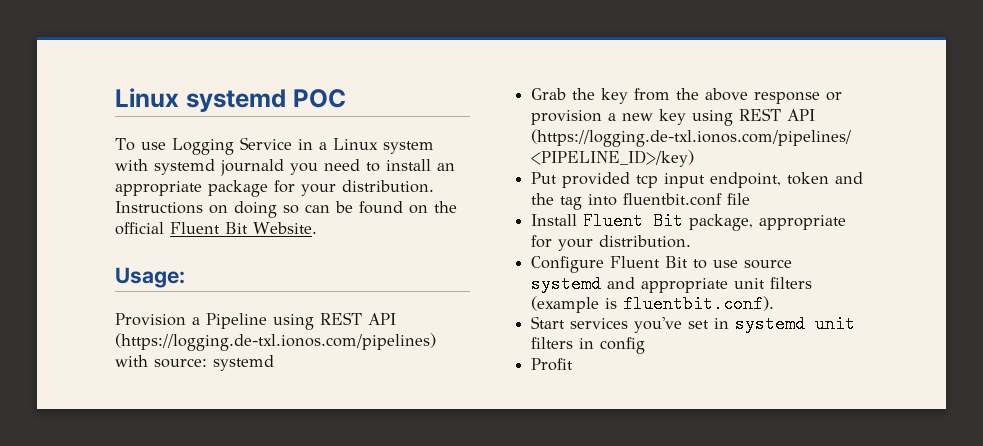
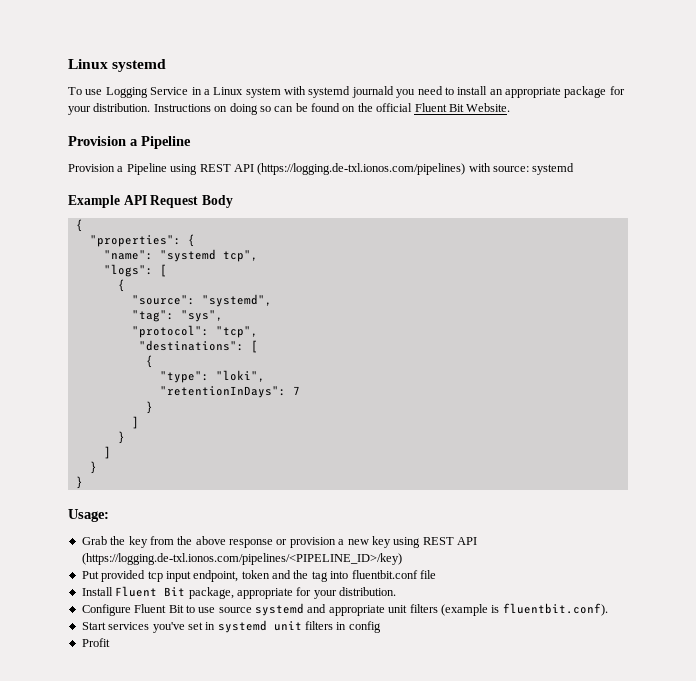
[292,89,346,108] POC -> (167, 65) none
[115,267,185,288] Usage: -> [68,136,191,149] Provision a Pipeline
(274, 363) none -> [68,195,233,208] [75,219,83,232] [89,234,195,247] [103,249,258,262] [103,264,167,277] [117,279,125,292] [131,294,272,307] [131,310,223,322] [131,325,258,338] [138,340,258,353] [145,355,153,368] [159,370,265,383] [159,386,300,398] [145,401,153,414] [131,416,139,429] [117,431,125,444] [103,446,111,459] [89,461,97,474] [75,476,83,489] [68,509,109,522] // Example API Request Body // { // "properties": { // "name": "systemd tcp", // "logs": [ // { // "source": "systemd", // "tag": "sys", // "protocol": "tcp", // "destinations": [ // { // "type": "loki", // "retentionInDays": 7 // } // ] // } // ] // } // } // Usage:

